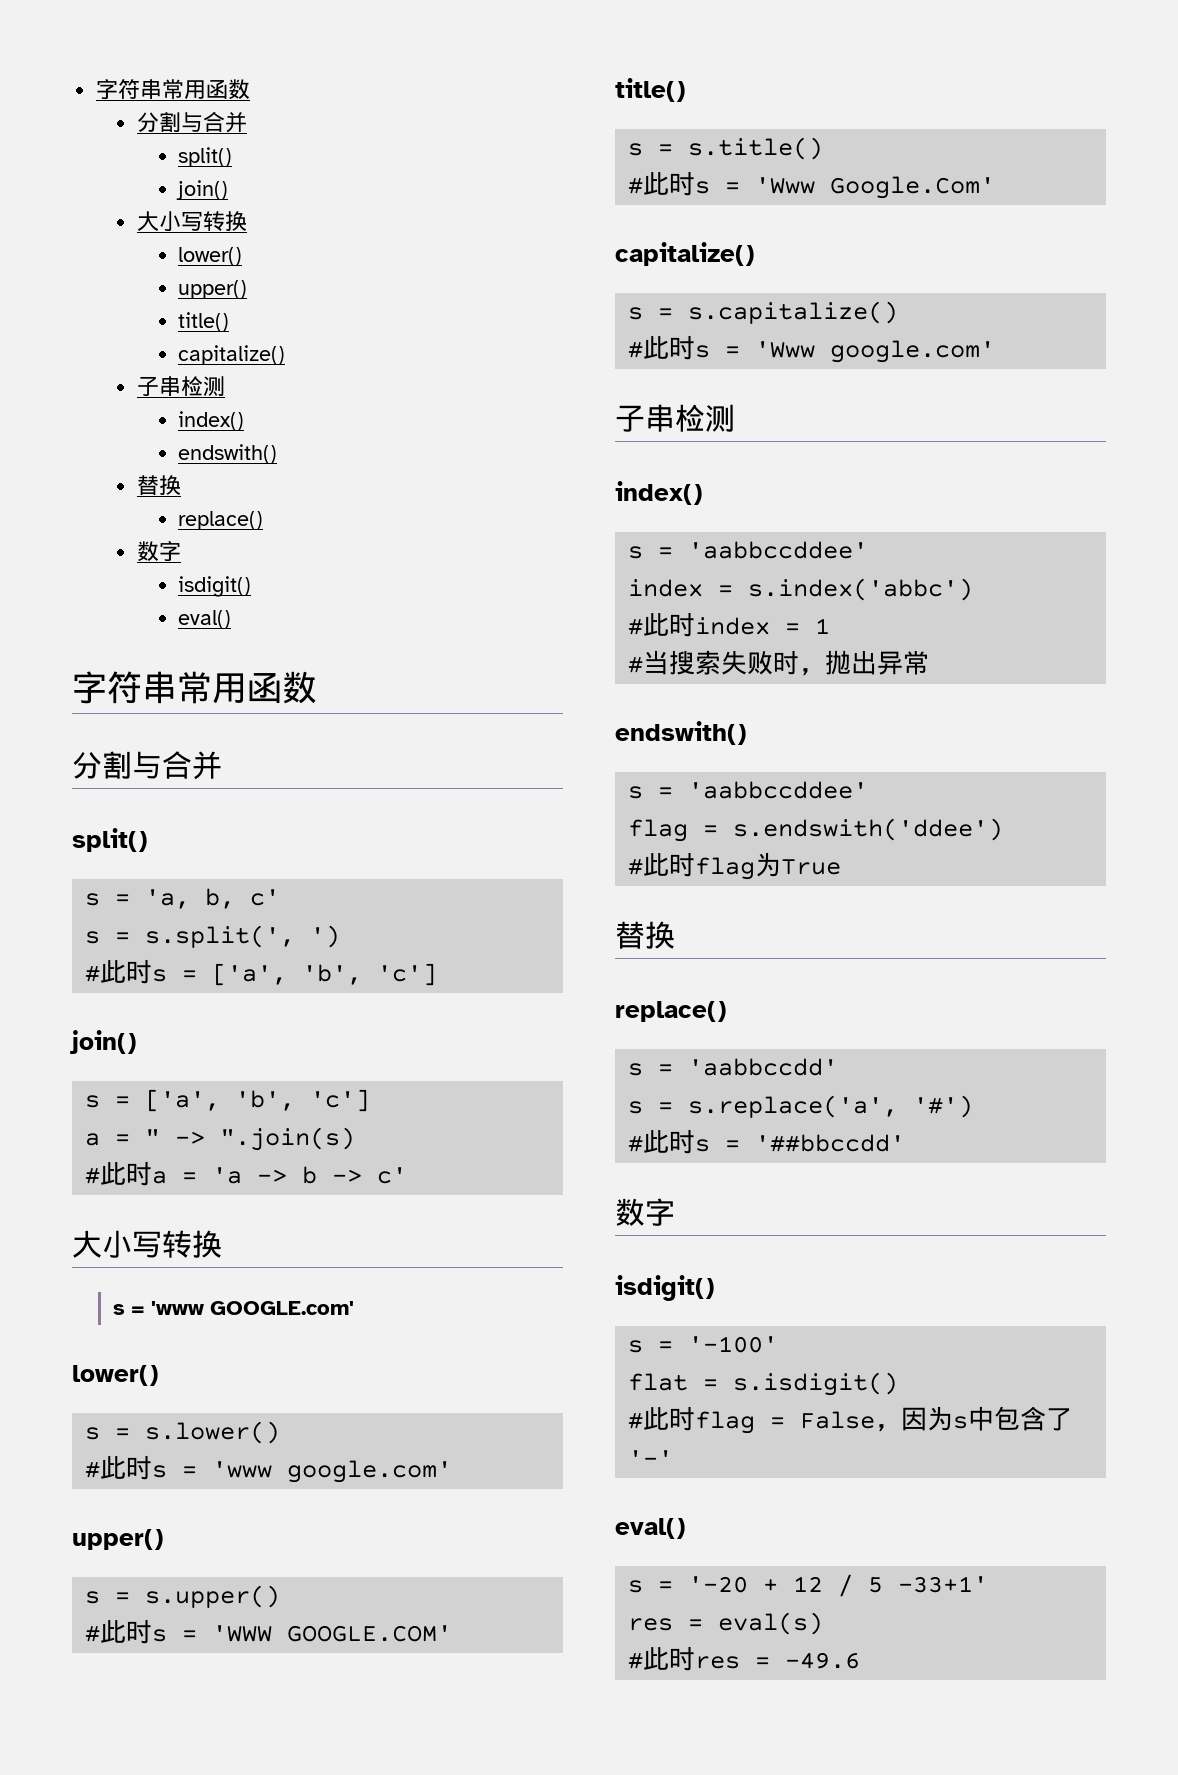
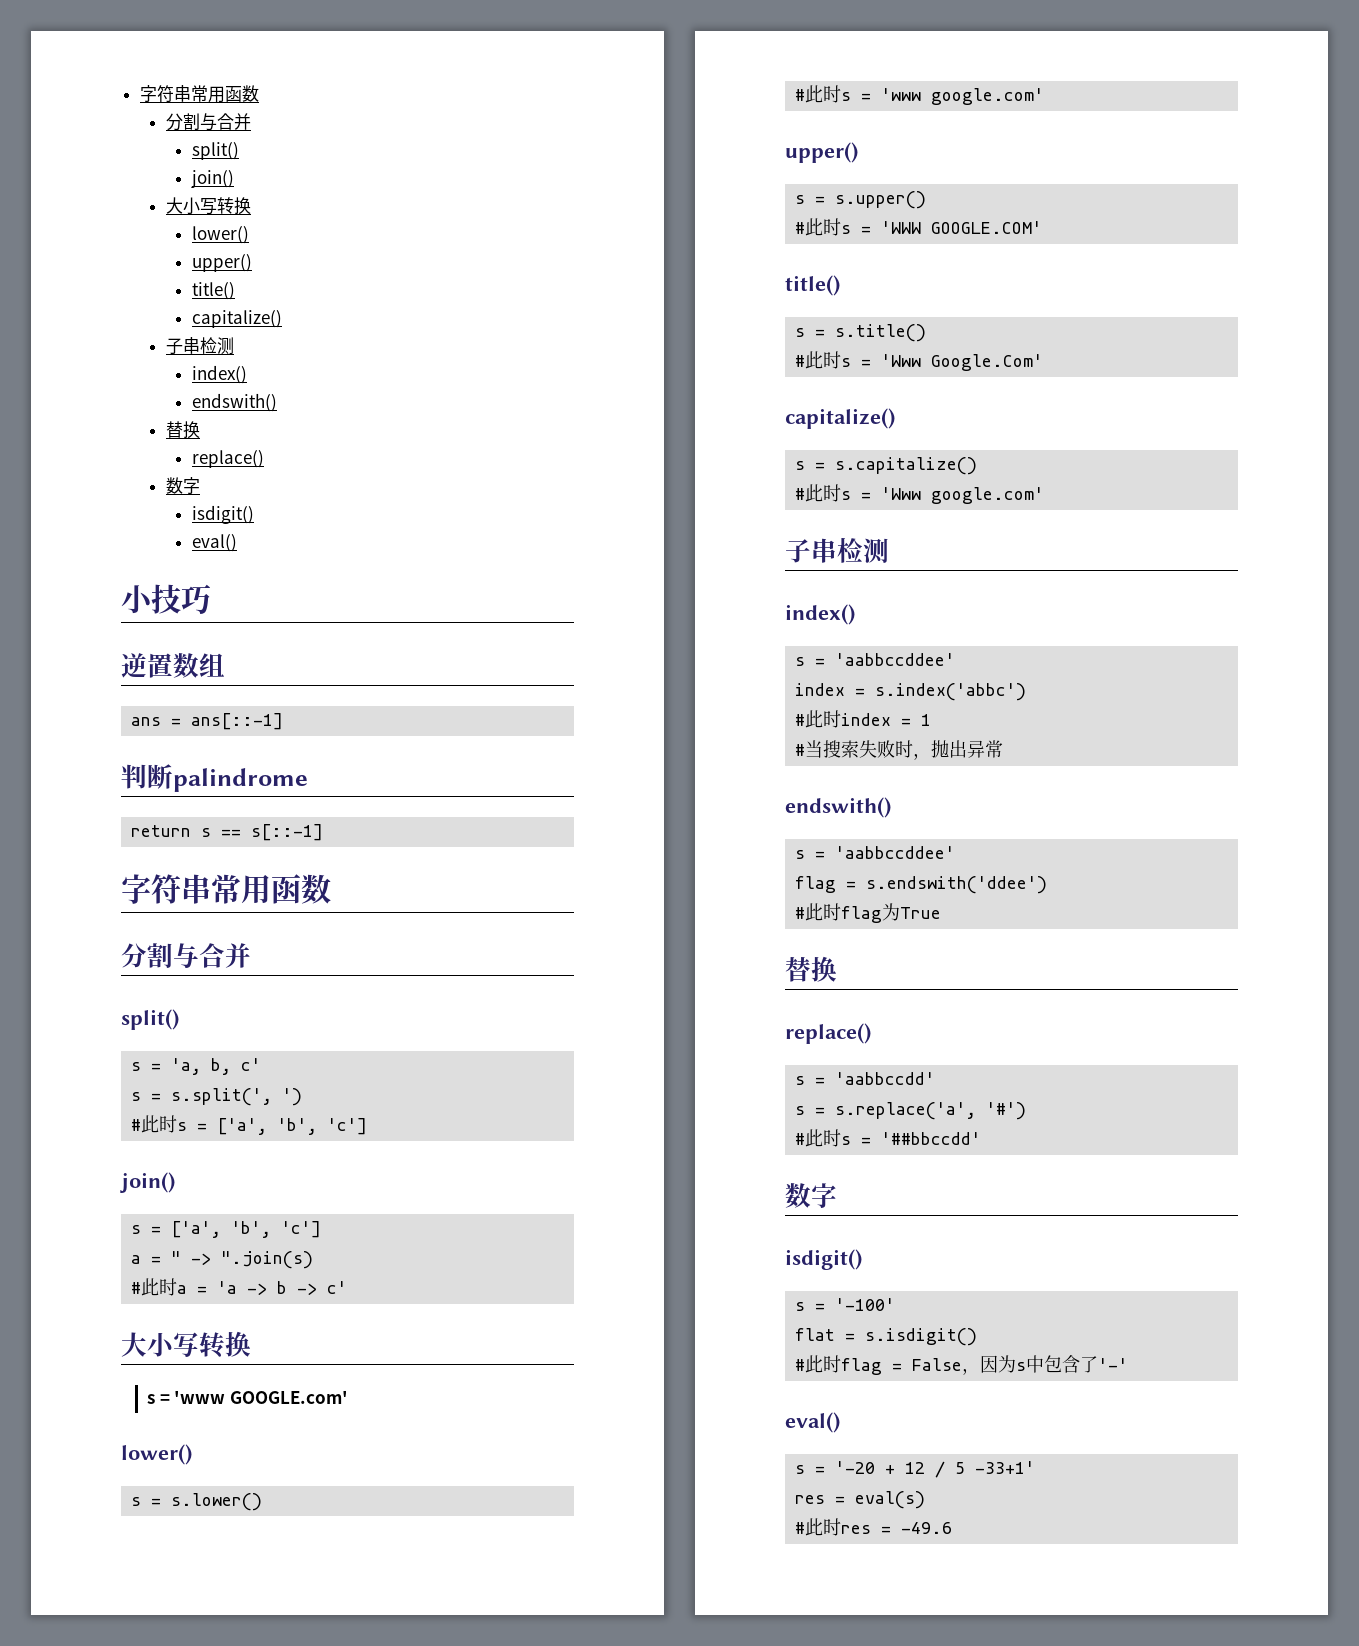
(232, 619) none -> [121,584,211,614] [121,653,225,678] [131,713,284,730] [121,764,308,792] [131,824,324,841] // 小技巧 // 逆置数组 // ans = ans[::-1] // 判断palindrome // return s == s[::-1]

